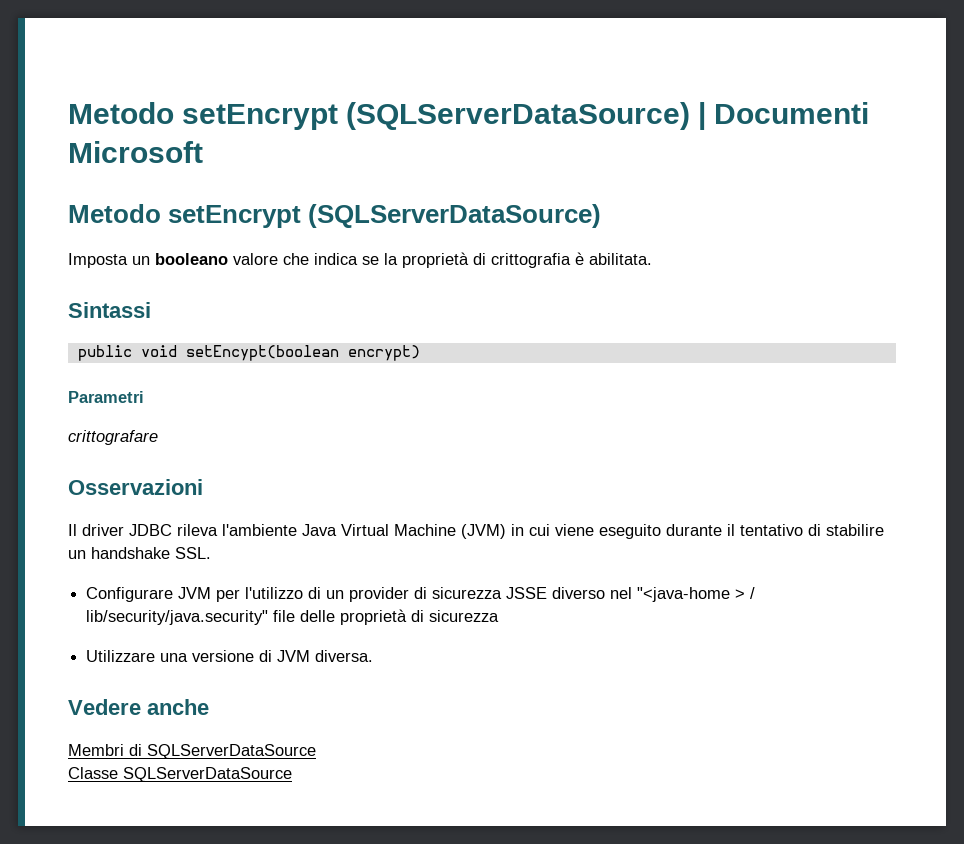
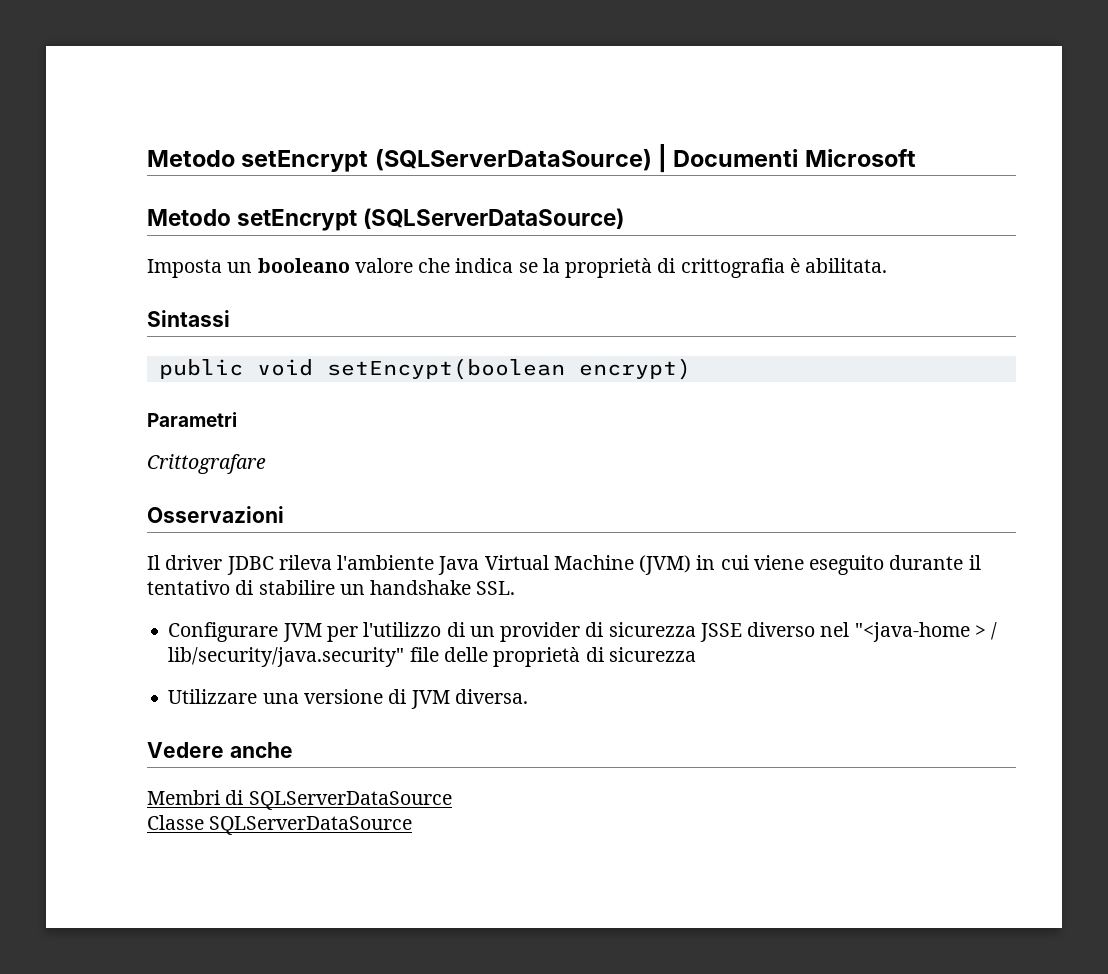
[68,430,158,445] crittografare -> [147,454,266,474] Crittografare

